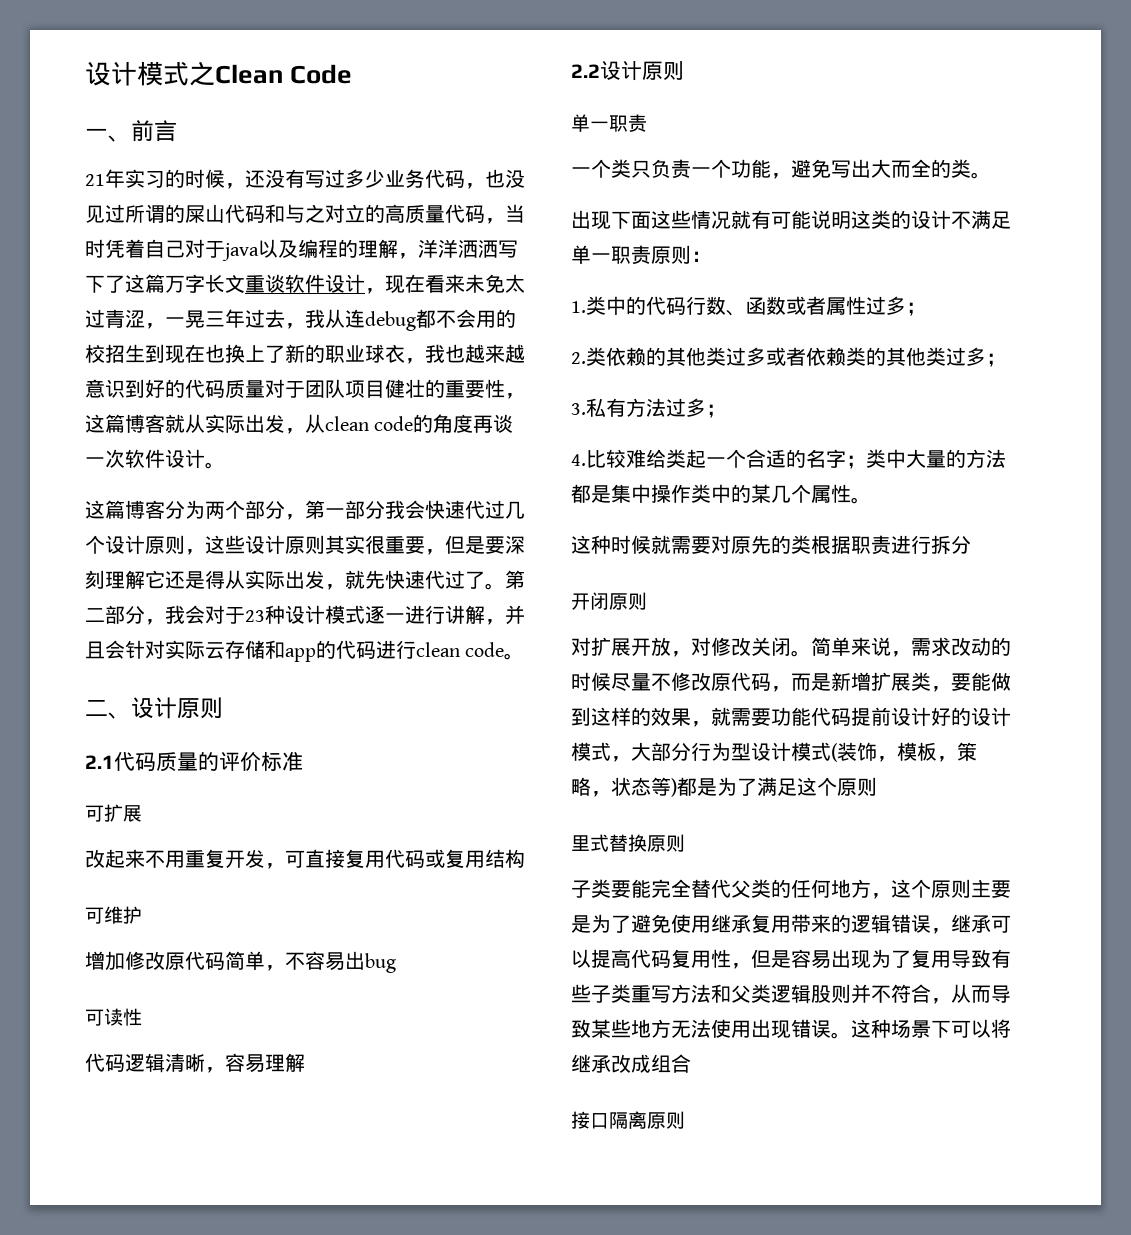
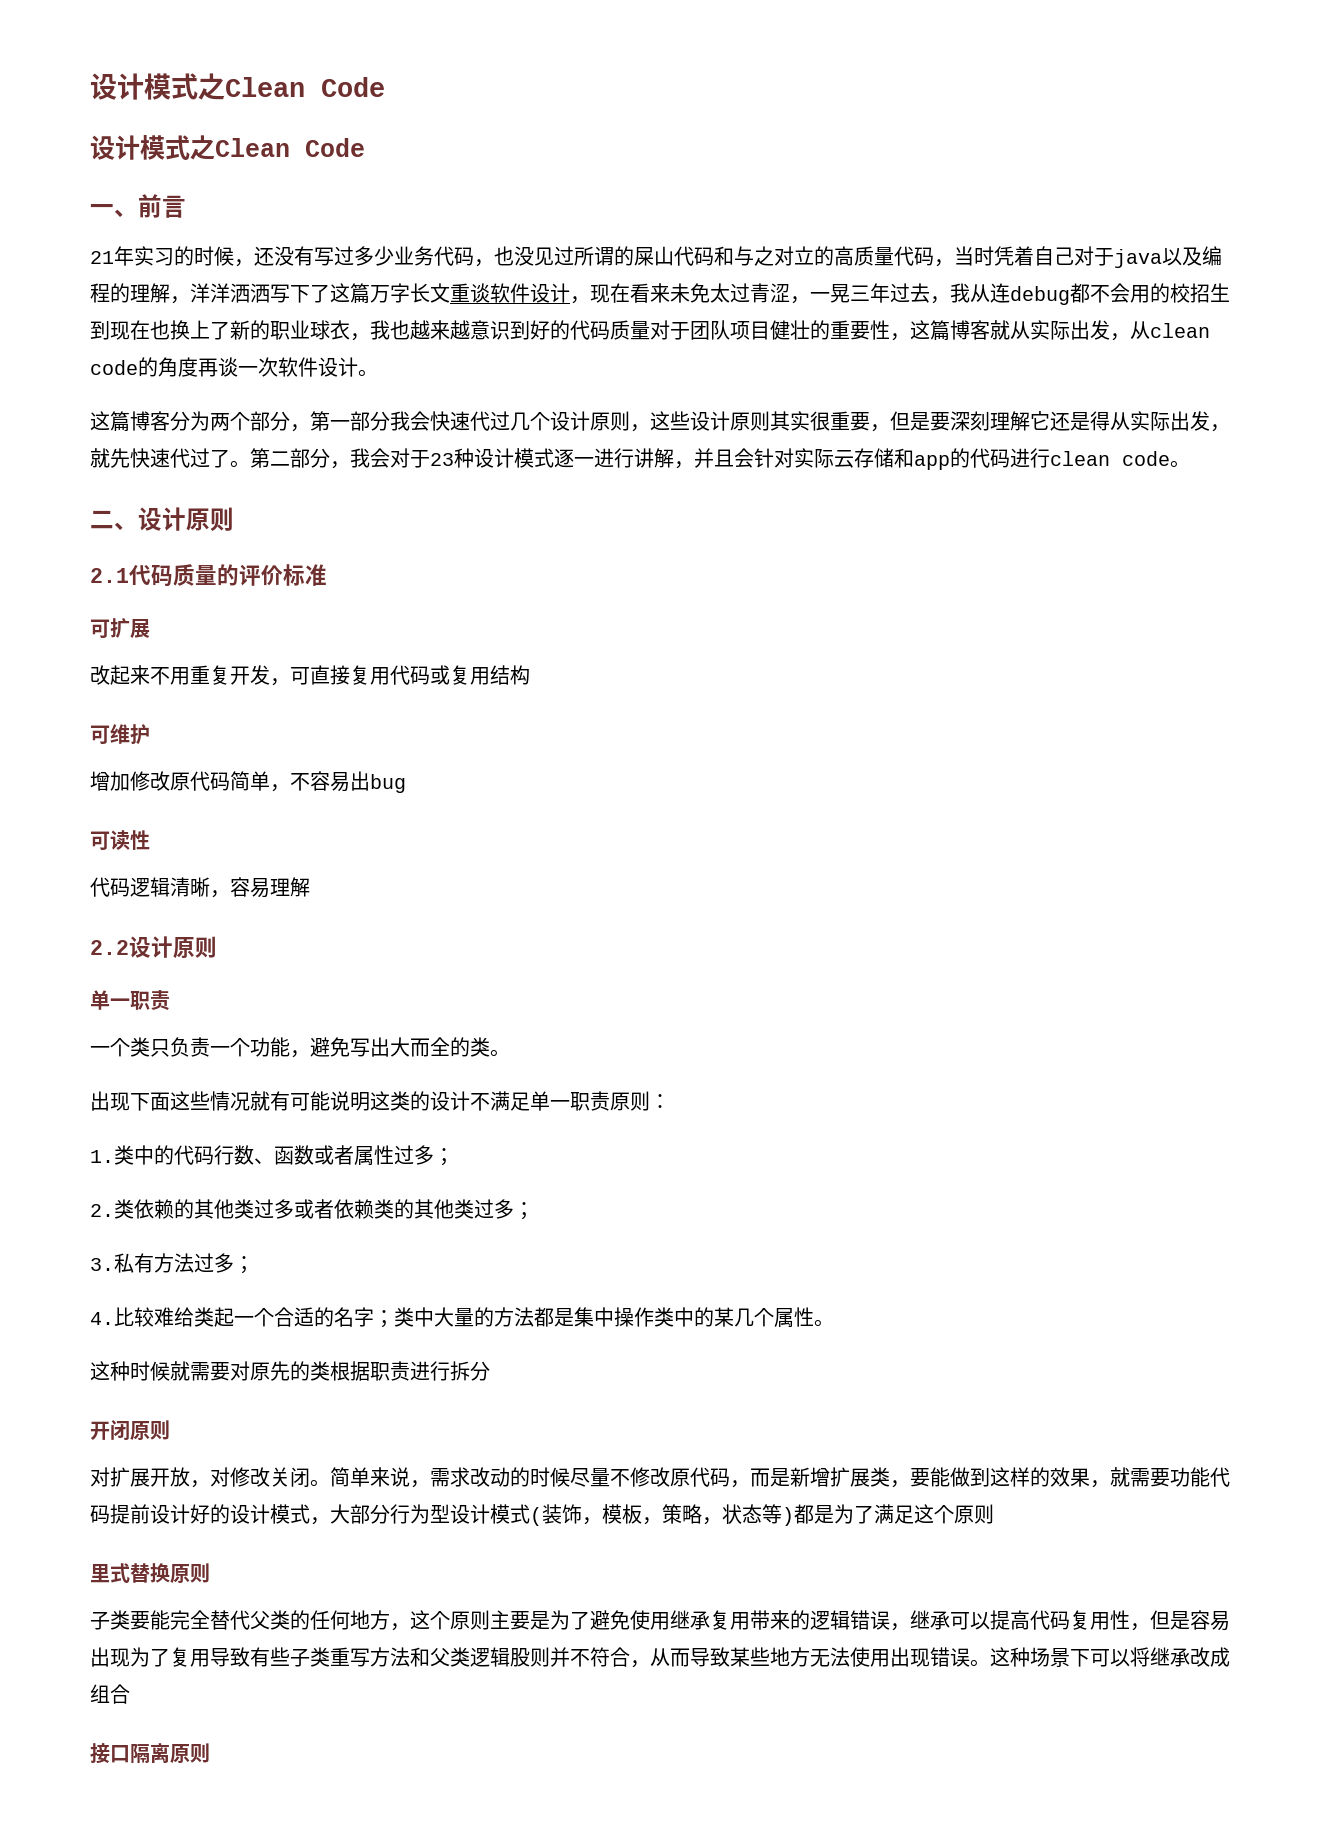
[85,61,353,86] 设计模式之Clean Code -> [90,73,385,100] [90,135,365,160] 设计模式之Clean Code // 设计模式之Clean Code

